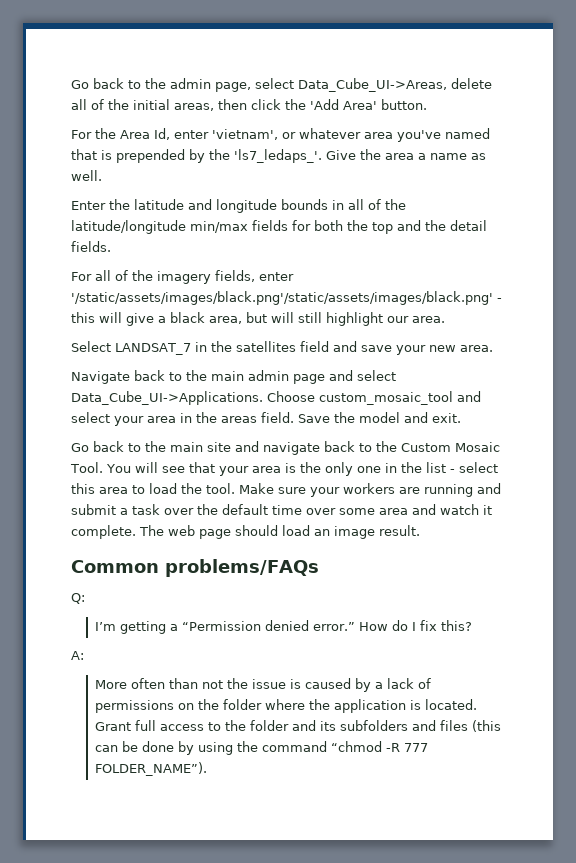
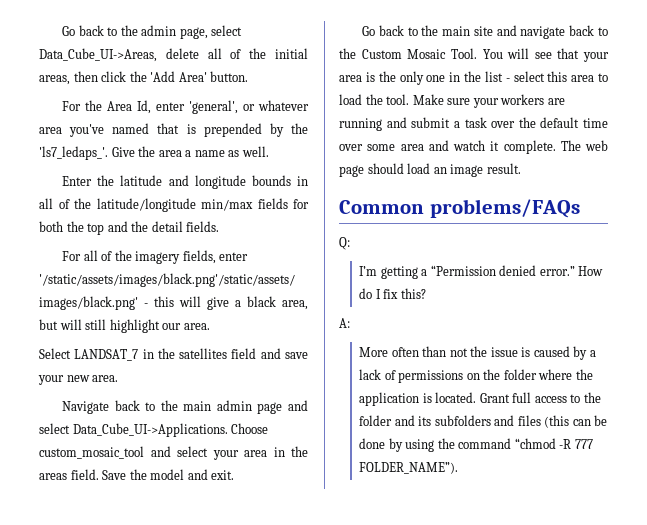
[212,129,278,140] 'vietnam', -> [188,100,238,114] 'general',

